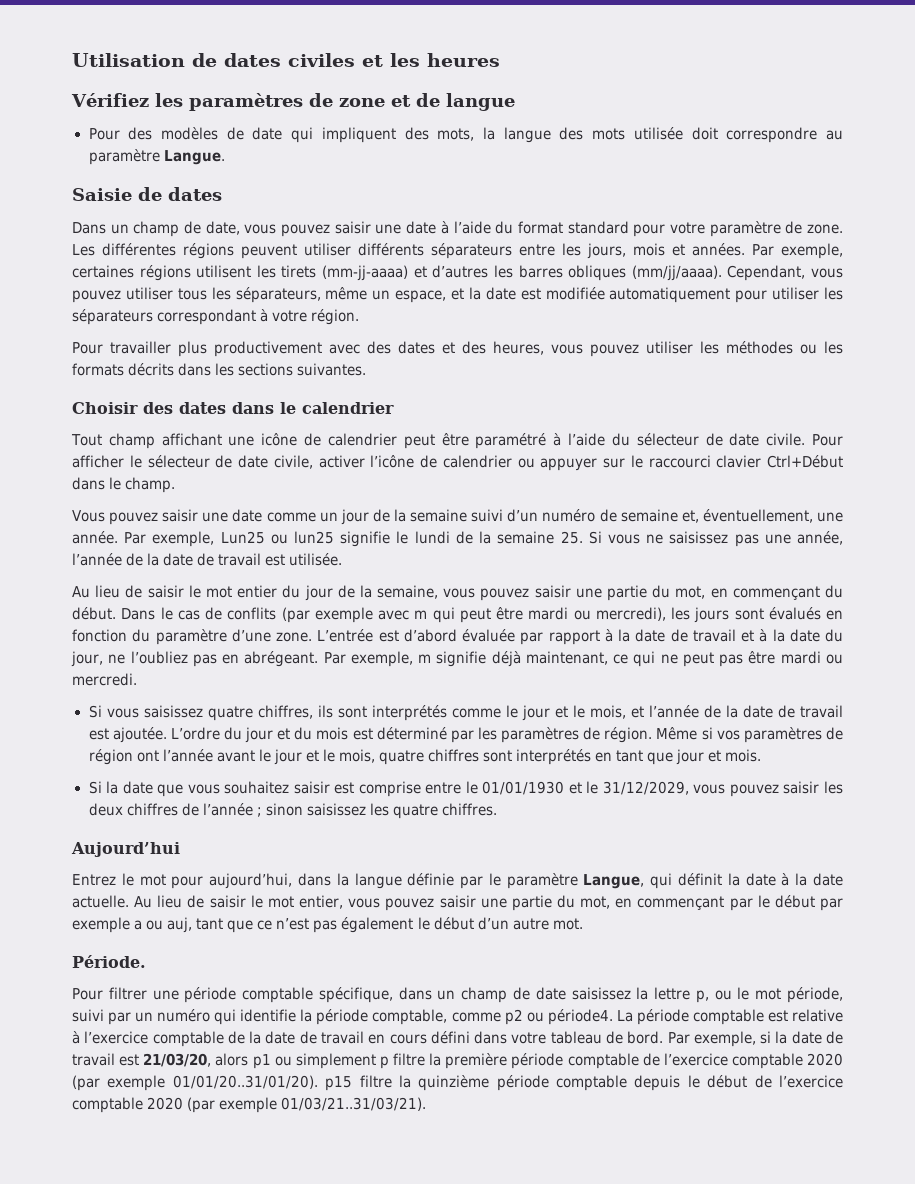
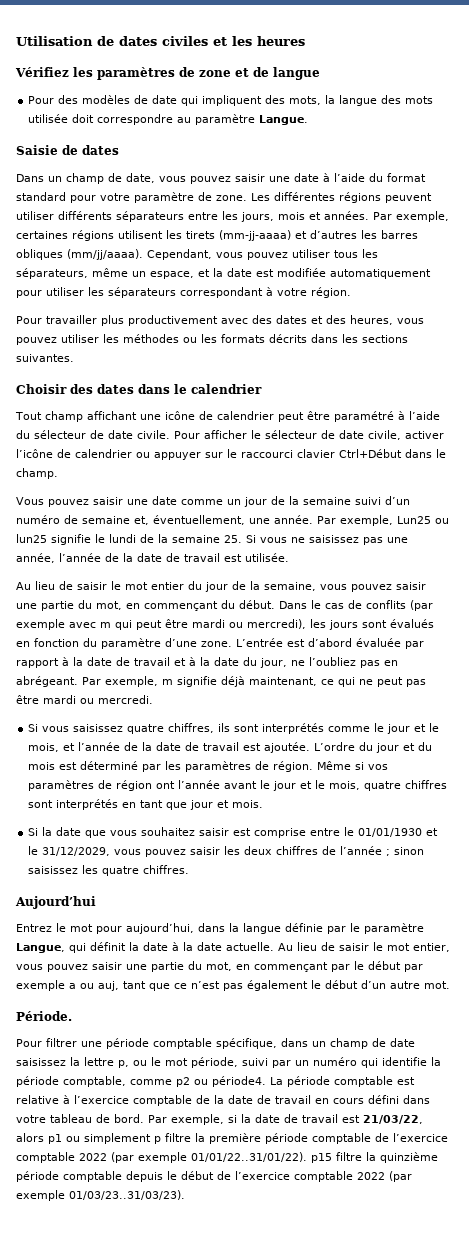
[143,1053,212,1067] 21/03/20, -> [363,1115,423,1124] 21/03/22,
[807,1053,843,1066] [72,1075,318,1091] 2020 (par exemple 01/01/20..31/01/20). -> [79,1152,307,1163] 2022 (par exemple 01/01/22..31/01/22).
[147,1097,427,1113] 2020 (par exemple 01/03/21..31/03/21). -> [357,1171,412,1182] [16,1190,185,1201] 2022 (par exemple 01/03/23..31/03/23).

